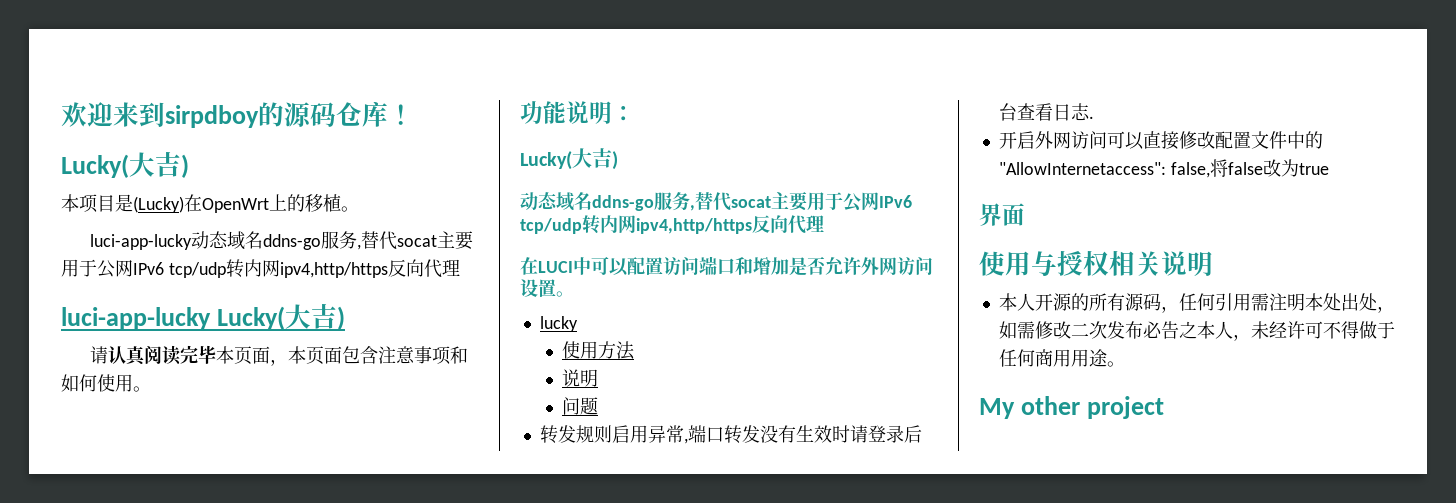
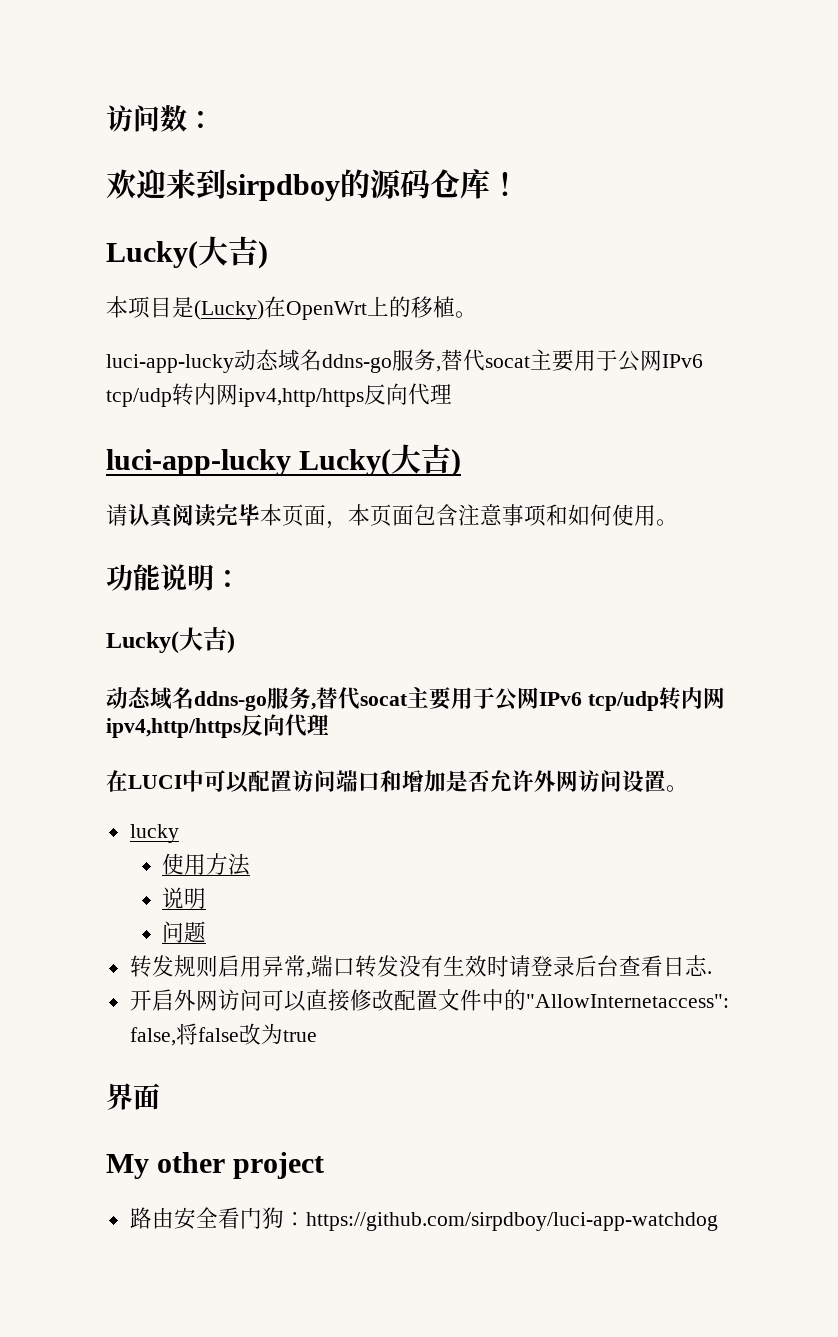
(61, 114) none -> [106,105,214,132] 访问数： //
[979,250,1213,276] [998,293,1395,313] [998,321,1395,341] [998,349,1125,367] [979,396,1164,419] 使用与授权相关说明 // 本人开源的所有源码，任何引用需注明本处出处，如需修改二次发布必告之本人，未经许可不得做于任何商用用途。 // My other project -> [106,1152,325,1179] [129,1207,718,1231] My other project // 路由安全看门狗：https://github.com/sirpdboy/luci-app-watchdog

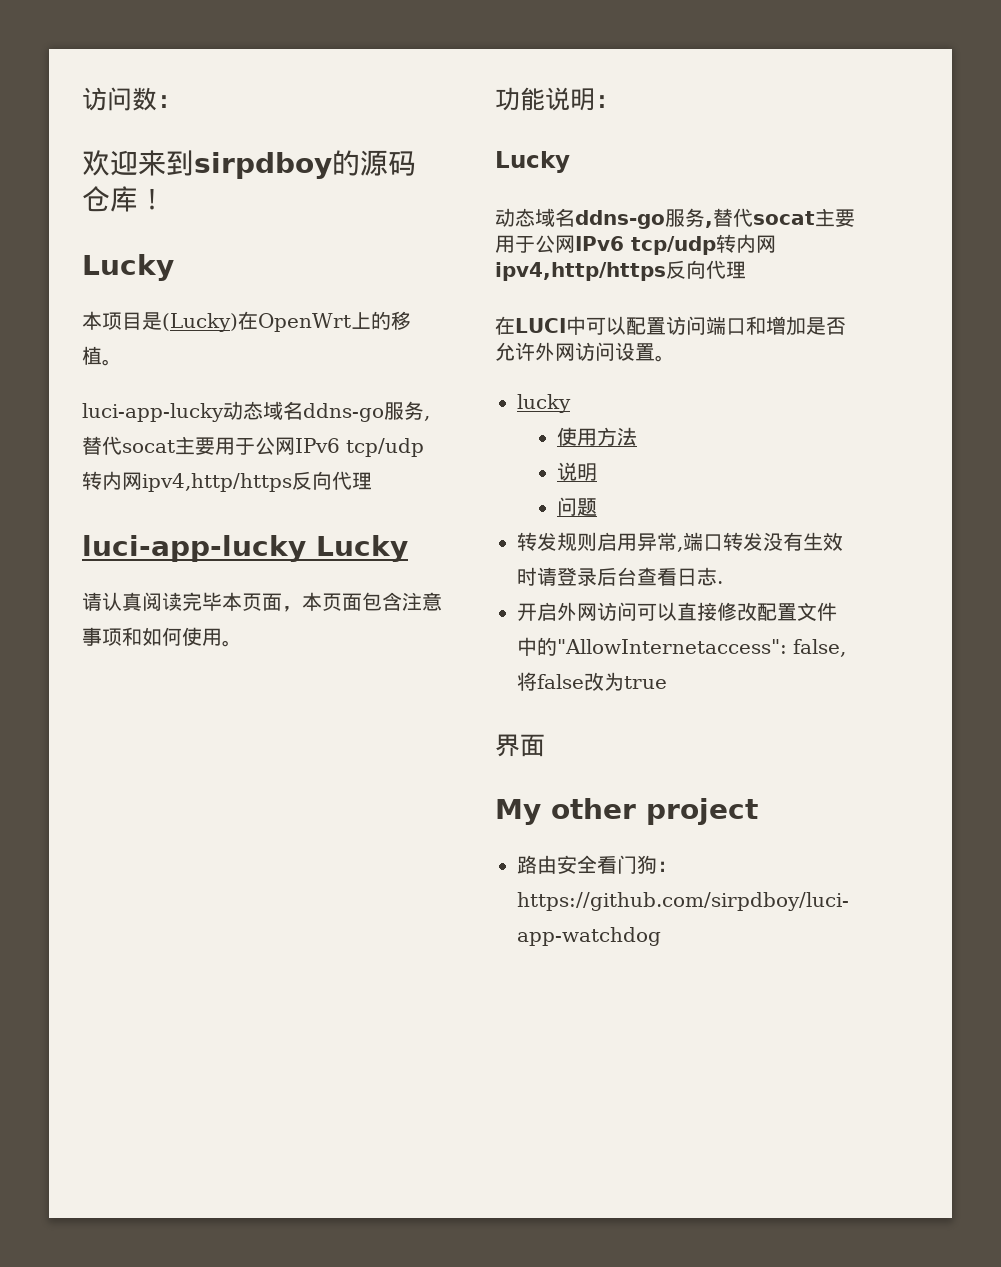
[106,236,268,269] Lucky(大吉) -> [82,254,174,281] Lucky
[299,444,462,477] Lucky(大吉) -> [316,535,408,562] Lucky
[106,627,235,654] Lucky(大吉) -> [495,151,570,173] Lucky

